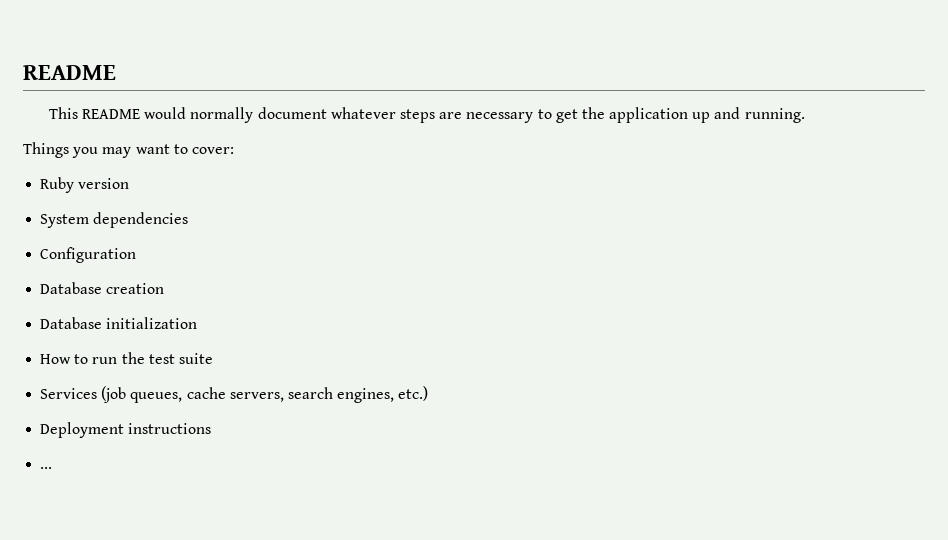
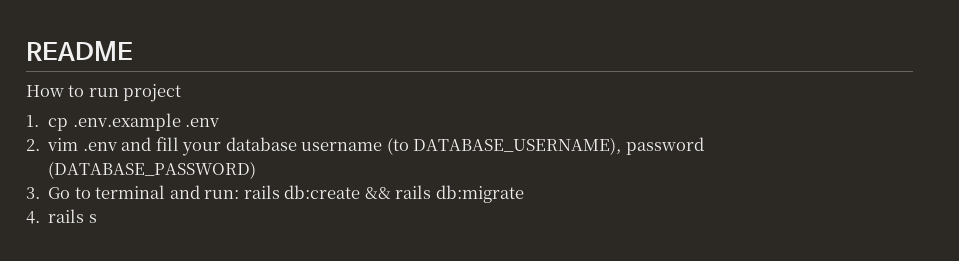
[48,107,805,123] [23,142,234,158] [40,177,130,193] [40,212,189,228] [40,247,137,263] [40,282,165,294] [40,317,198,329] [40,352,213,364] [40,386,429,403] [40,422,212,438] [40,467,53,469] This README would normally document whatever steps are necessary to get the application up and running. // Things you may want to cover: // Ruby version // System dependencies // Configuration // Database creation // Database initialization // How to run the test suite // Services (job queues, cache servers, search engines, etc.) // Deployment instructions // ... -> [26,84,182,102] [26,113,220,131] [26,137,704,156] [48,161,257,179] [26,185,524,203] [26,209,97,224] How to run project // 1. cp .env.example .env // 2. vim .env and fill your database username (to DATABASE_USERNAME), password (DATABASE_PASSWORD) // 3. Go to terminal and run: rails db:create && rails db:migrate // 4. rails s

